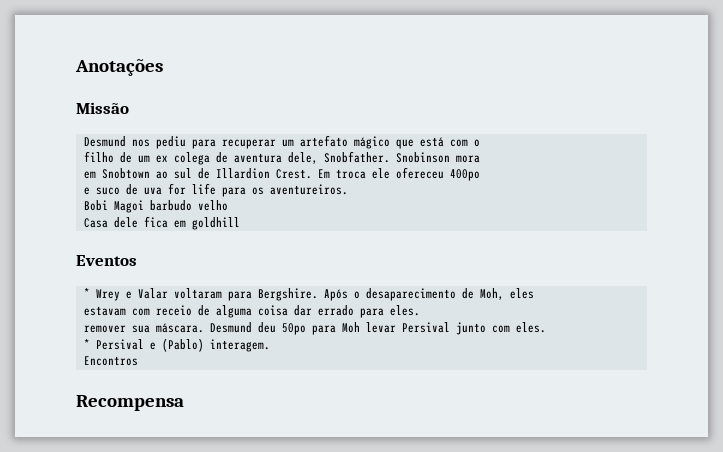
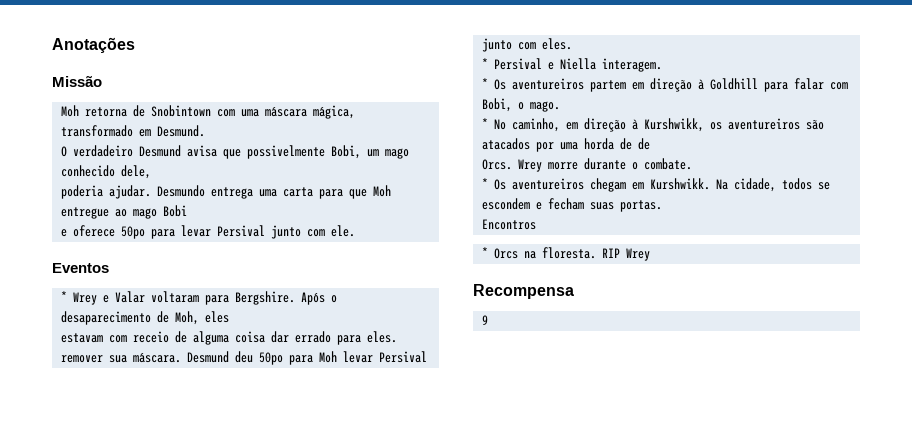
[83,135,480,149] [83,151,480,165] [83,167,480,181] [83,183,348,197] [83,200,228,213] [83,216,240,230] Desmund nos pediu para recuperar um artefato mágico que está com o // filho de um ex colega de aventura dele, Snobfather. Snobinson mora // em Snobtown ao sul de Illardion Crest. Em troca ele ofereceu 400po // e suco de uva for life para os aventureiros. // Bobi Magoi barbudo velho // Casa dele fica em goldhill -> [60,105,355,119] [60,125,205,137] [60,145,409,159] [60,165,151,179] [60,185,391,199] [60,205,187,219] [60,225,355,239] Moh retorna de Snobintown com uma máscara mágica, transformado em Desmund. // O verdadeiro Desmund avisa que possivelmente Bobi, um mago conhecido dele, // poderia ajudar. Desmundo entrega uma carta para que Moh entregue ao mago Bobi // e oferece 50po para levar Persival junto com ele.
[161,338,204,352] (Pablo) -> [559,58,596,70] Niella
[83,356,138,366] Encontros -> [481,78,848,92] [481,98,560,112] [481,118,824,132] [481,138,650,152] [481,158,692,172] [481,178,830,192] [481,198,662,212] [481,219,536,230] [481,247,650,261] * Os aventureiros partem em direção à Goldhill para falar com Bobi, o mago. // * No caminho, em direção à Kurshwikk, os aventureiros são atacados por uma horda de de // Orcs. Wrey morre durante o combate. // * Os aventureiros chegam em Kurshwikk. Na cidade, todos se escondem e fecham suas portas. // Encontros // * Orcs na floresta. RIP Wrey
(184, 403) none -> [481,315,488,325] // 9

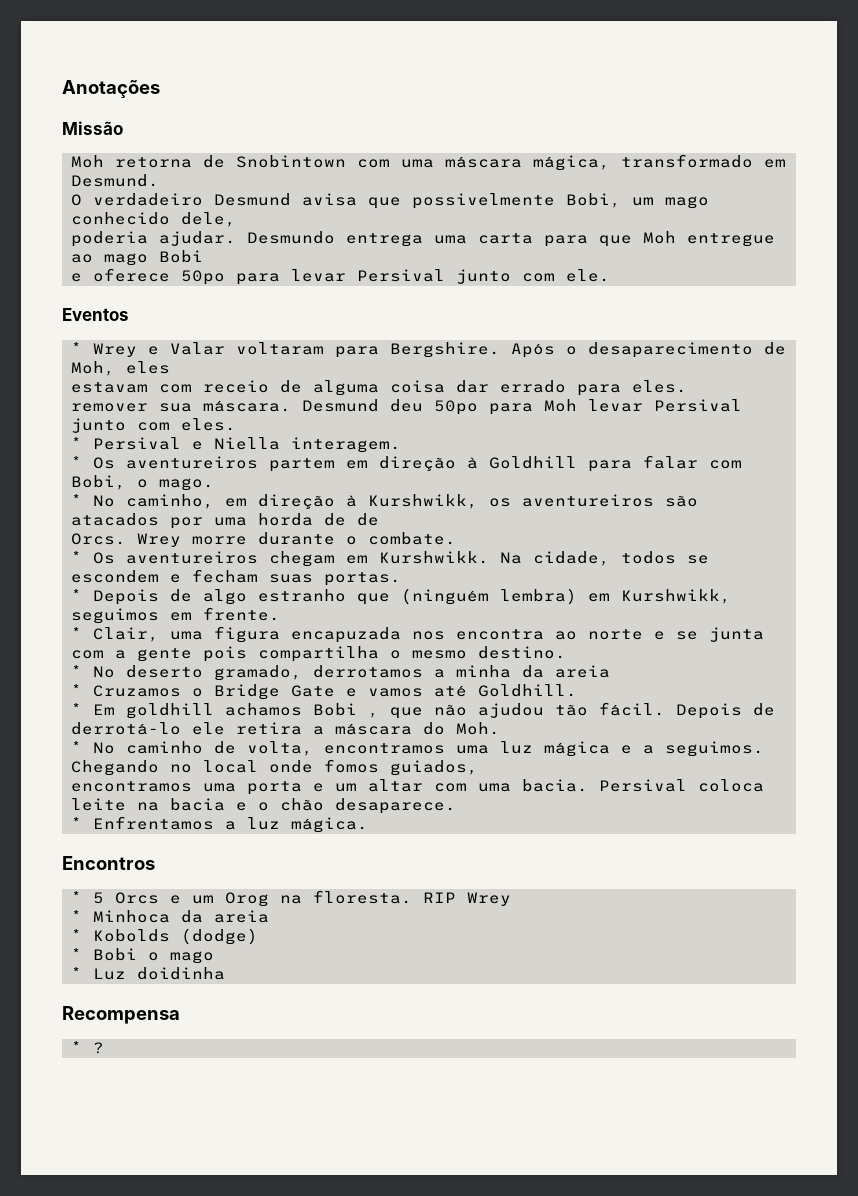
[481,219,536,230] [481,247,650,261] Encontros // * Orcs na floresta. RIP Wrey -> [70,588,731,605] [70,607,280,624] [70,626,764,643] [70,646,566,662] [70,665,610,681] [70,684,577,700] [70,702,775,719] [70,722,500,735] [70,741,764,757] [70,759,478,776] [70,779,764,795] [70,798,456,814] [70,816,368,833] [62,856,155,870] [70,890,511,907] [70,910,269,923] [70,928,258,945] [70,948,214,964] [70,967,225,980] * Depois de algo estranho que (ninguém lembra) em Kurshwikk, seguimos em frente. // * Clair, uma figura encapuzada nos encontra ao norte e se junta com a gente pois compartilha o mesmo destino. // * No deserto gramado, derrotamos a minha da areia // * Cruzamos o Bridge Gate e vamos até Goldhill. // * Em goldhill achamos Bobi , que não ajudou tão fácil. Depois de derrotá-lo ele retira a máscara do Moh. // * No caminho de volta, encontramos uma luz mágica e a seguimos. Chegando no local onde fomos guiados, // encontramos uma porta e um altar com uma bacia. Persival coloca leite na bacia e o chão desaparece. // * Enfrentamos a luz mágica. // Encontros // * 5 Orcs e um Orog na floresta. RIP Wrey // * Minhoca da areia // * Kobolds (dodge) // * Bobi o mago // * Luz doidinha
[481,315,488,325] 9 -> [70,1041,104,1054] * ?

